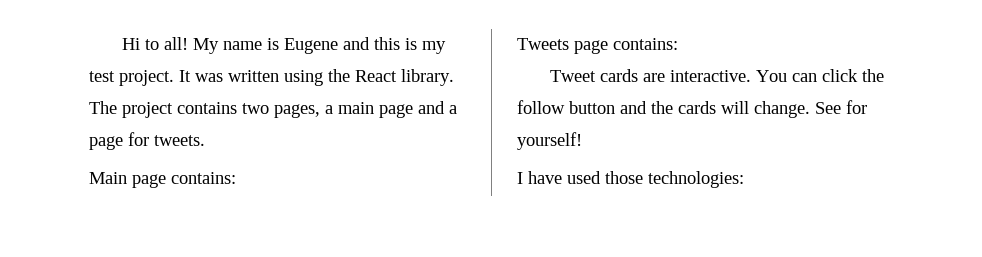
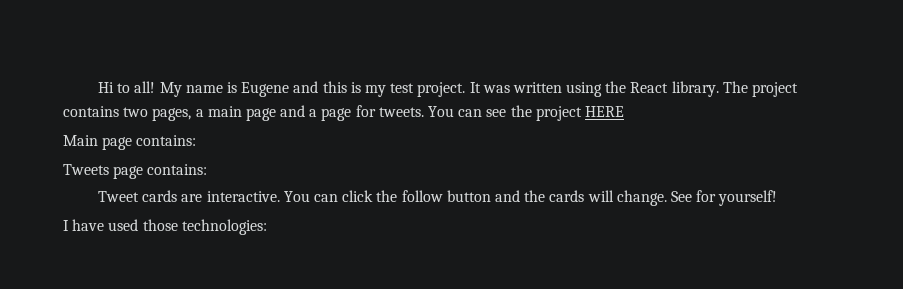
(205, 140) none -> [428,105,624,121] You can see the project HERE

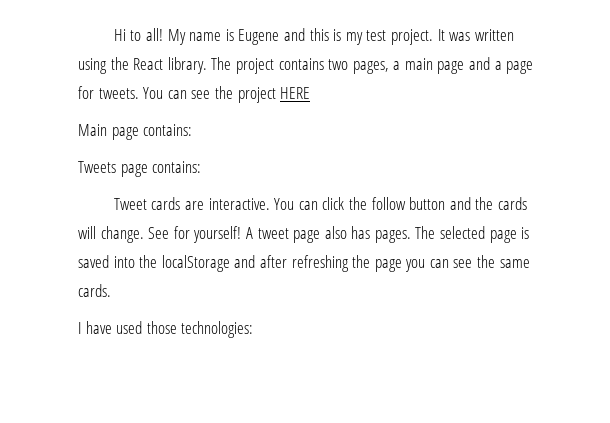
(778, 198) none -> [245,226,530,243] [78,255,530,272] [78,284,111,297] A tweet page also has pages. The selected page is saved into the localStorage and after refreshing the page you can see the same cards.

